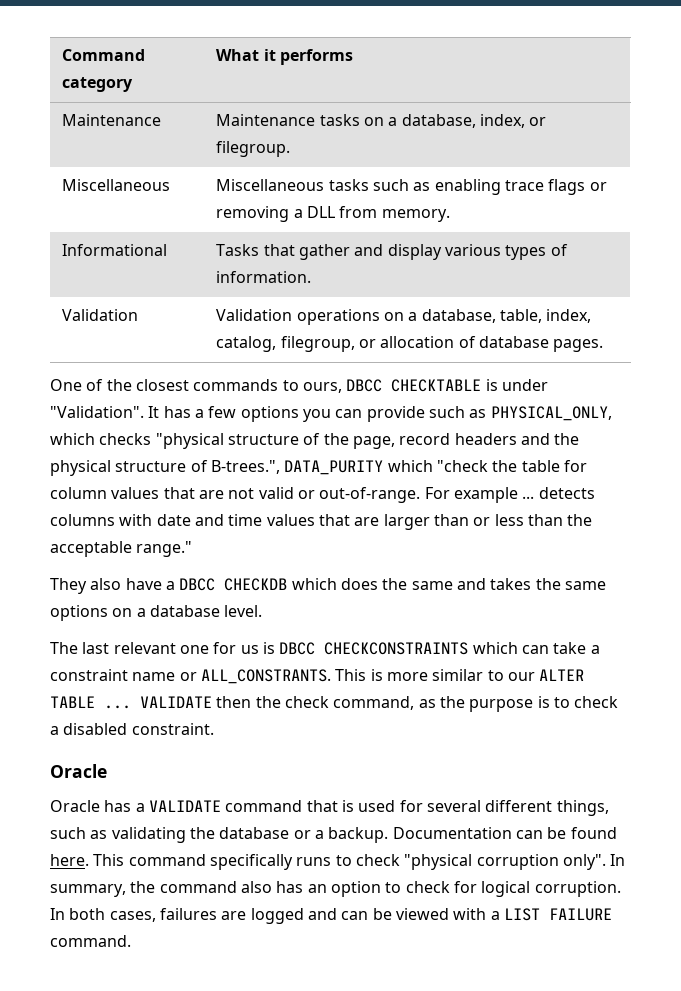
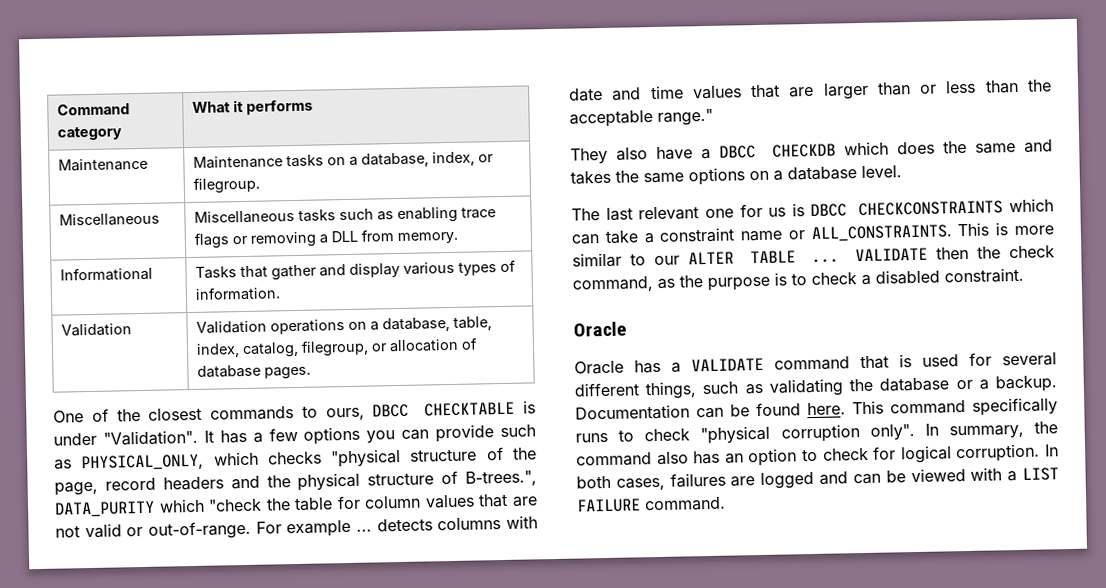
[200,669,331,684] ALL_CONSTRANTS. -> [810,224,953,242] ALL_CONSTRAINTS.

